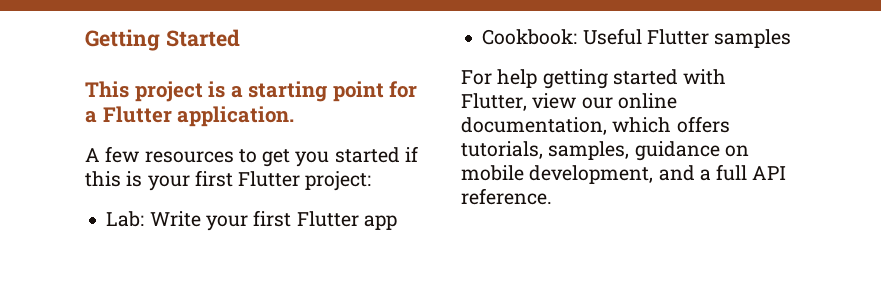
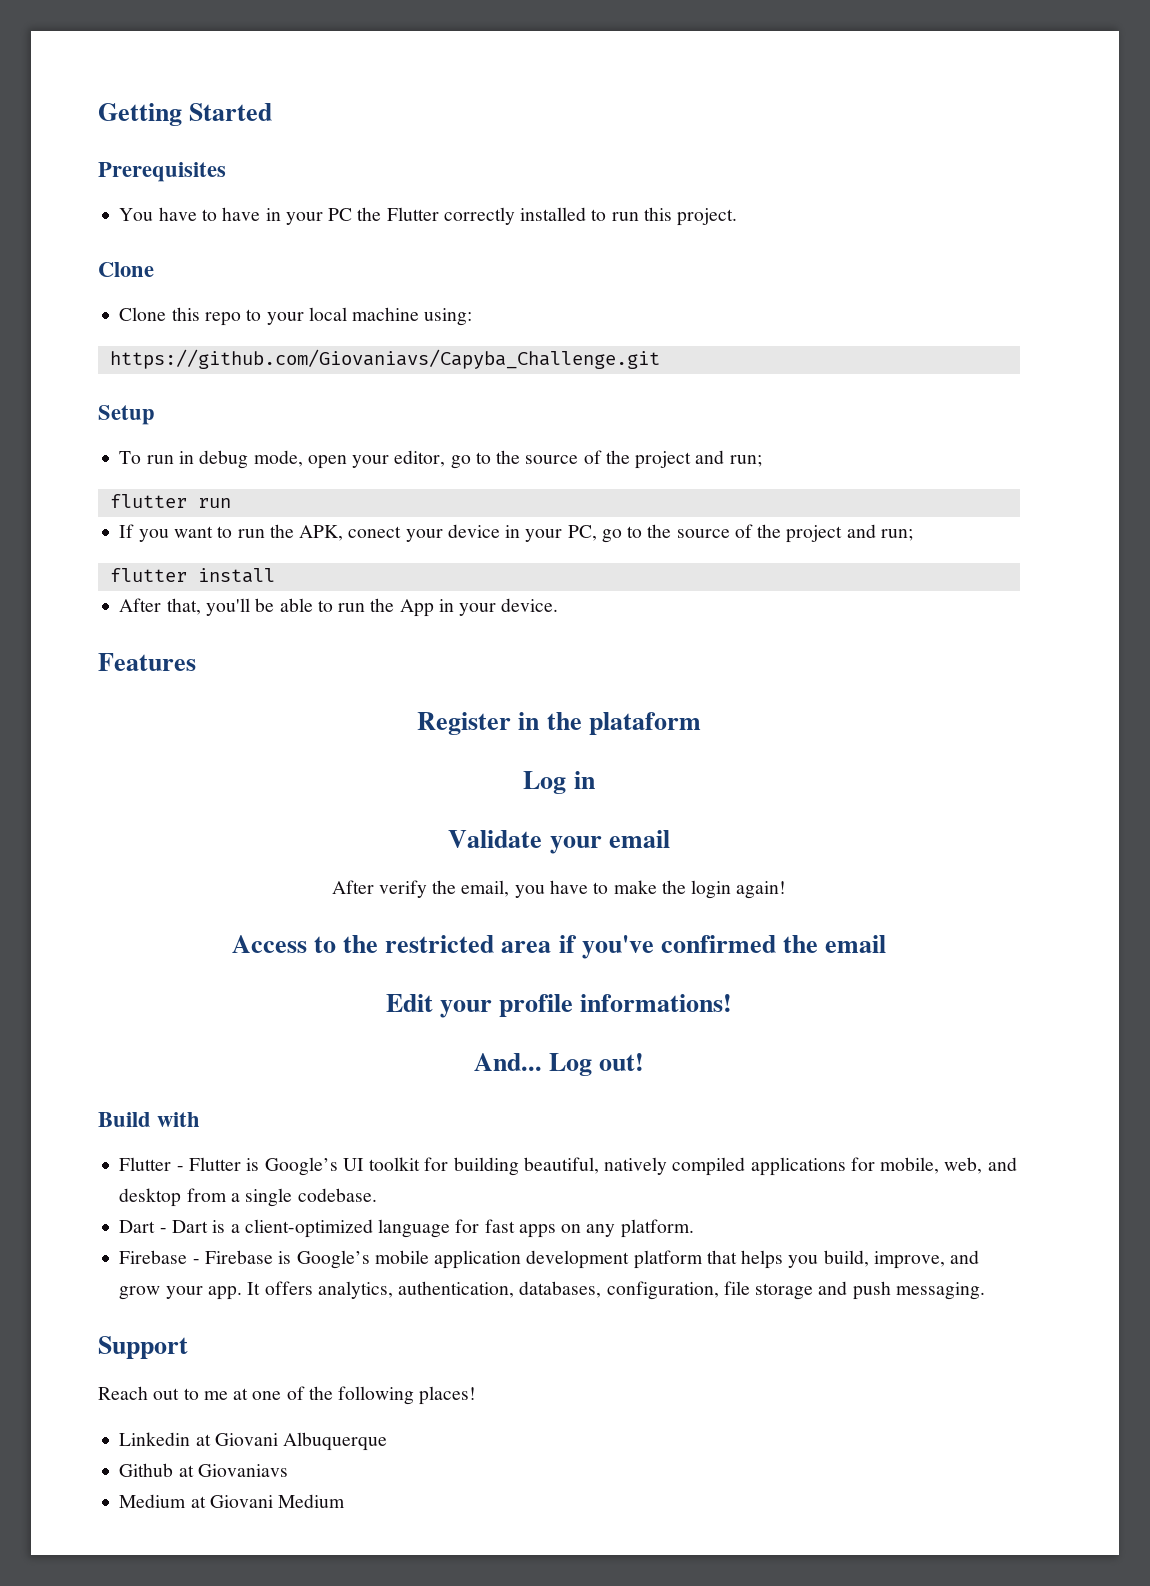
[85,81,418,102] [85,106,295,127] [85,146,418,167] [85,170,372,191] [106,210,397,231] [482,28,792,48] [461,69,727,89] [461,93,677,111] [461,116,730,135] [461,141,749,161] [461,164,787,184] [461,188,552,205] This project is a starting point for a Flutter application. // A few resources to get you started if this is your first Flutter project: // Lab: Write your first Flutter app // Cookbook: Useful Flutter samples // For help getting started with Flutter, view our online documentation, which offers tutorials, samples, guidance on mobile development, and a full API reference. -> [98,162,226,182] [119,207,738,226] [98,262,154,277] [119,307,473,326] [109,349,660,369] [98,405,155,425] [119,450,762,469] [109,494,231,508] [119,524,914,543] [109,568,275,583] [119,598,559,617] [98,653,196,671] [417,712,701,735] [523,771,595,794] [448,830,670,854] [331,880,787,899] [232,935,886,959] [385,994,733,1018] [473,1053,645,1076] [98,1112,201,1127] [119,1157,1017,1176] [119,1188,377,1207] [119,1219,694,1238] [119,1250,980,1269] [119,1281,985,1300] [98,1336,188,1359] [98,1386,477,1405] [119,1432,388,1451] [119,1463,288,1477] [119,1494,346,1508] Prerequisites // You have to have in your PC the Flutter correctly installed to run this project. // Clone // Clone this repo to your local machine using: // https://github.com/Giovaniavs/Capyba_Challenge.git // Setup // To run in debug mode, open your editor, go to the source of the project and run; // flutter run // If you want to run the APK, conect your device in your PC, go to the source of the project and run; // flutter install // After that, you'll be able to run the App in your device. // Features // Register in the plataform // Log in // Validate your email // After verify the email, you have to make the login again! // Access to the restricted area if you've confirmed the email // Edit your profile informations! // And... Log out! // Build with // Flutter - Flutter is Google’s UI toolkit for building beautiful, natively compiled applications for mobile, web, and desktop from a single codebase. // Dart - Dart is a client-optimized language for fast apps on any platform. // Firebase - Firebase is Google’s mobile application development platform that helps you build, improve, and grow your app. It offers analytics, authentication, databases, configuration, file storage and push messaging. // Support // Reach out to me at one of the following places! // Linkedin at Giovani Albuquerque // Github at Giovaniavs // Medium at Giovani Medium

